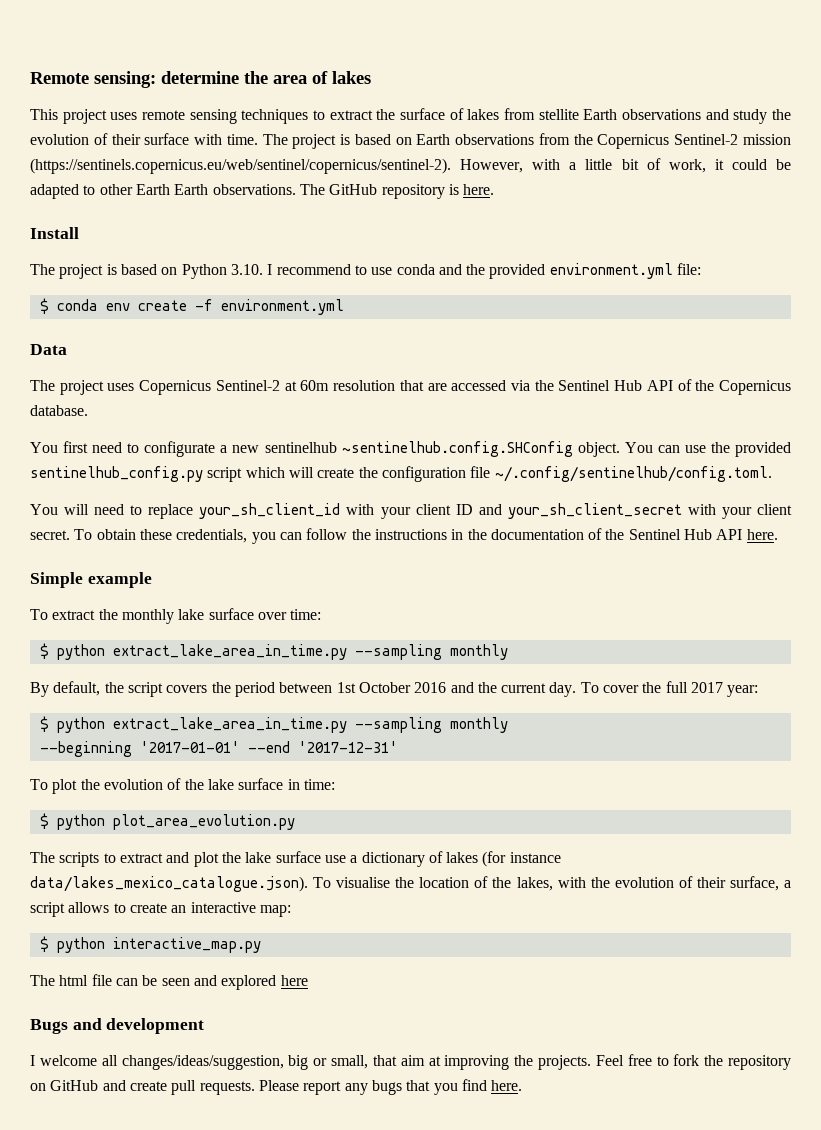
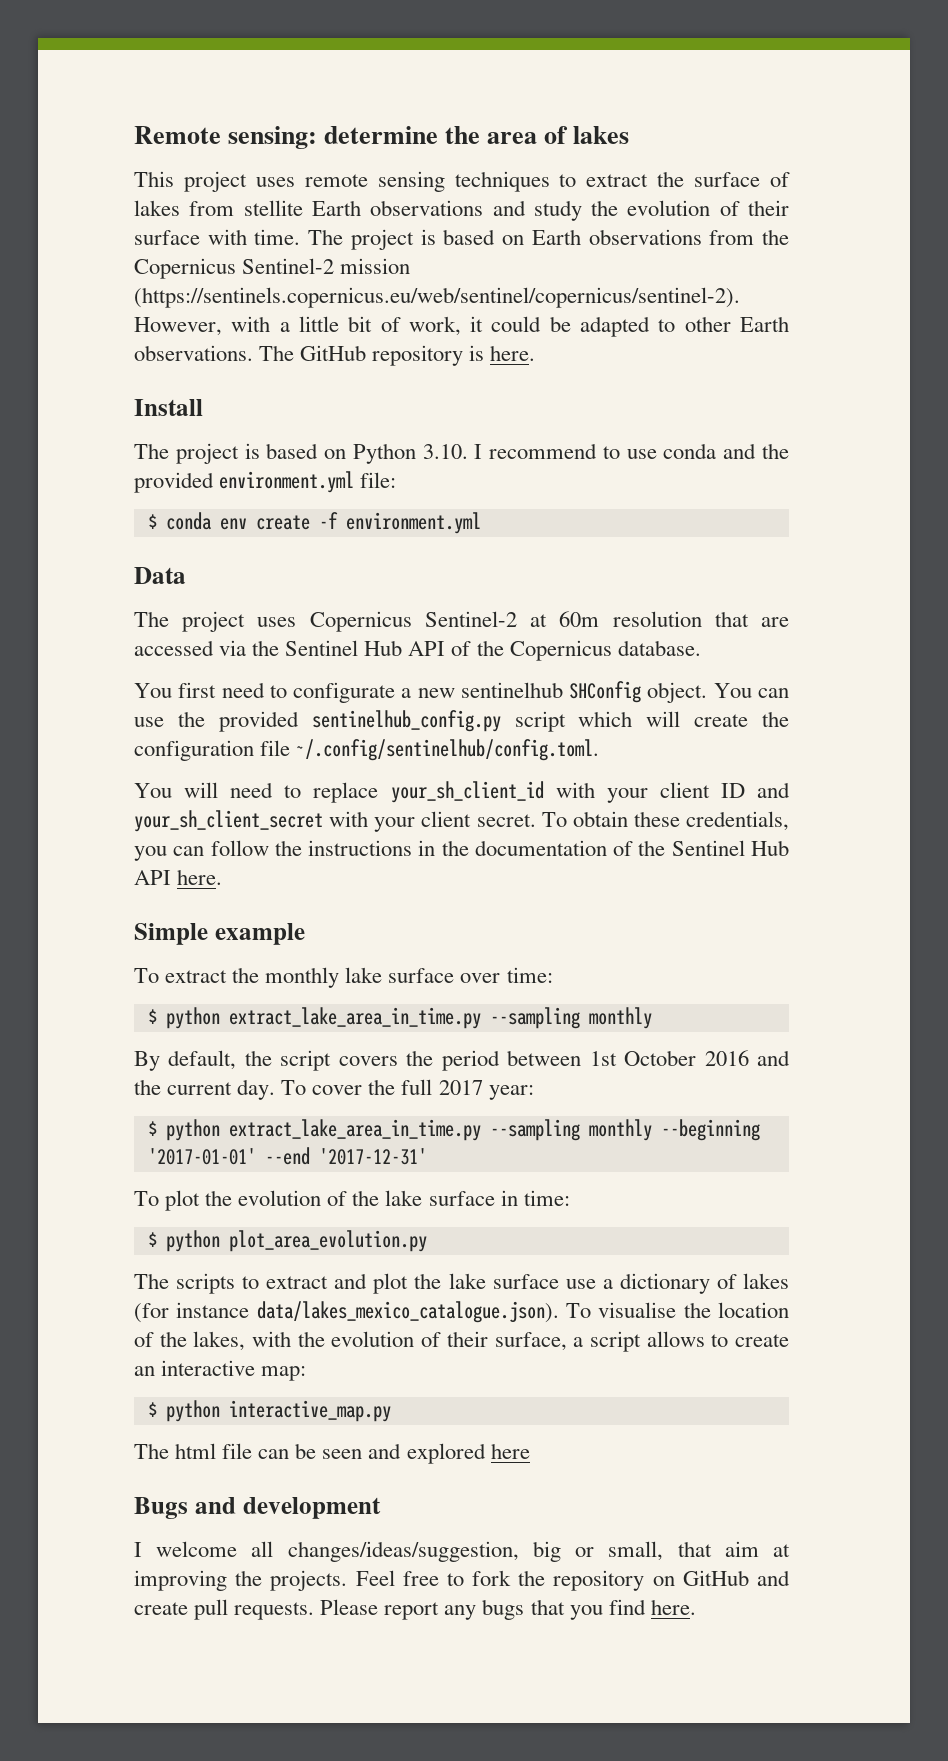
[174,184,209,195] Earth -> (789, 324) none
[341,441,573,457] ~sentinelhub.config.SHConfig -> [569,681,642,703] SHConfig
(508, 725) // -> (652, 1130) none

